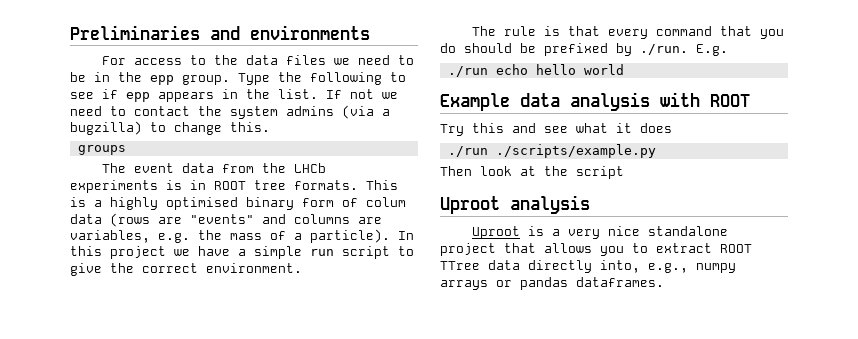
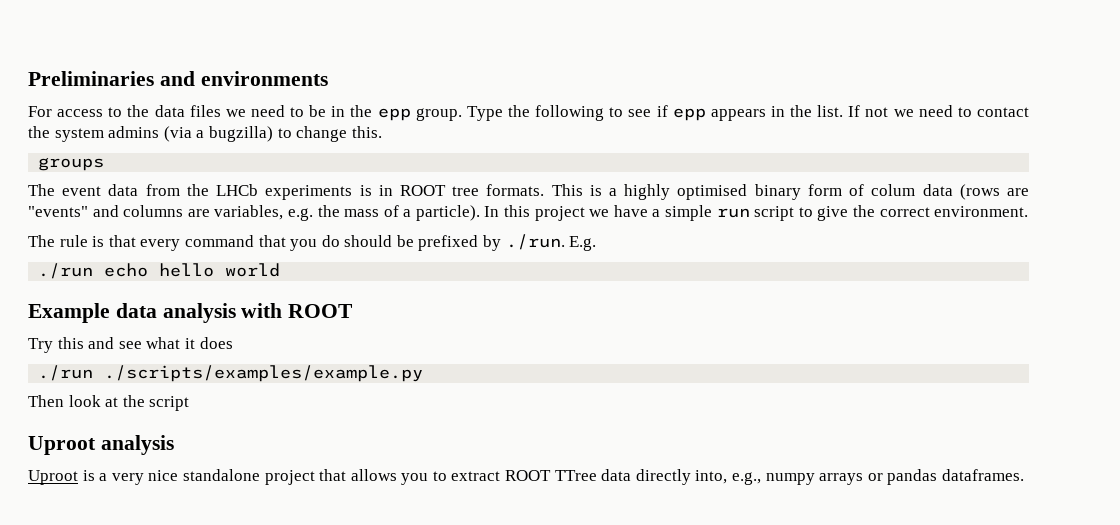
[495,144,656,158] ./scripts/example.py -> [104,365,424,382] ./scripts/examples/example.py

